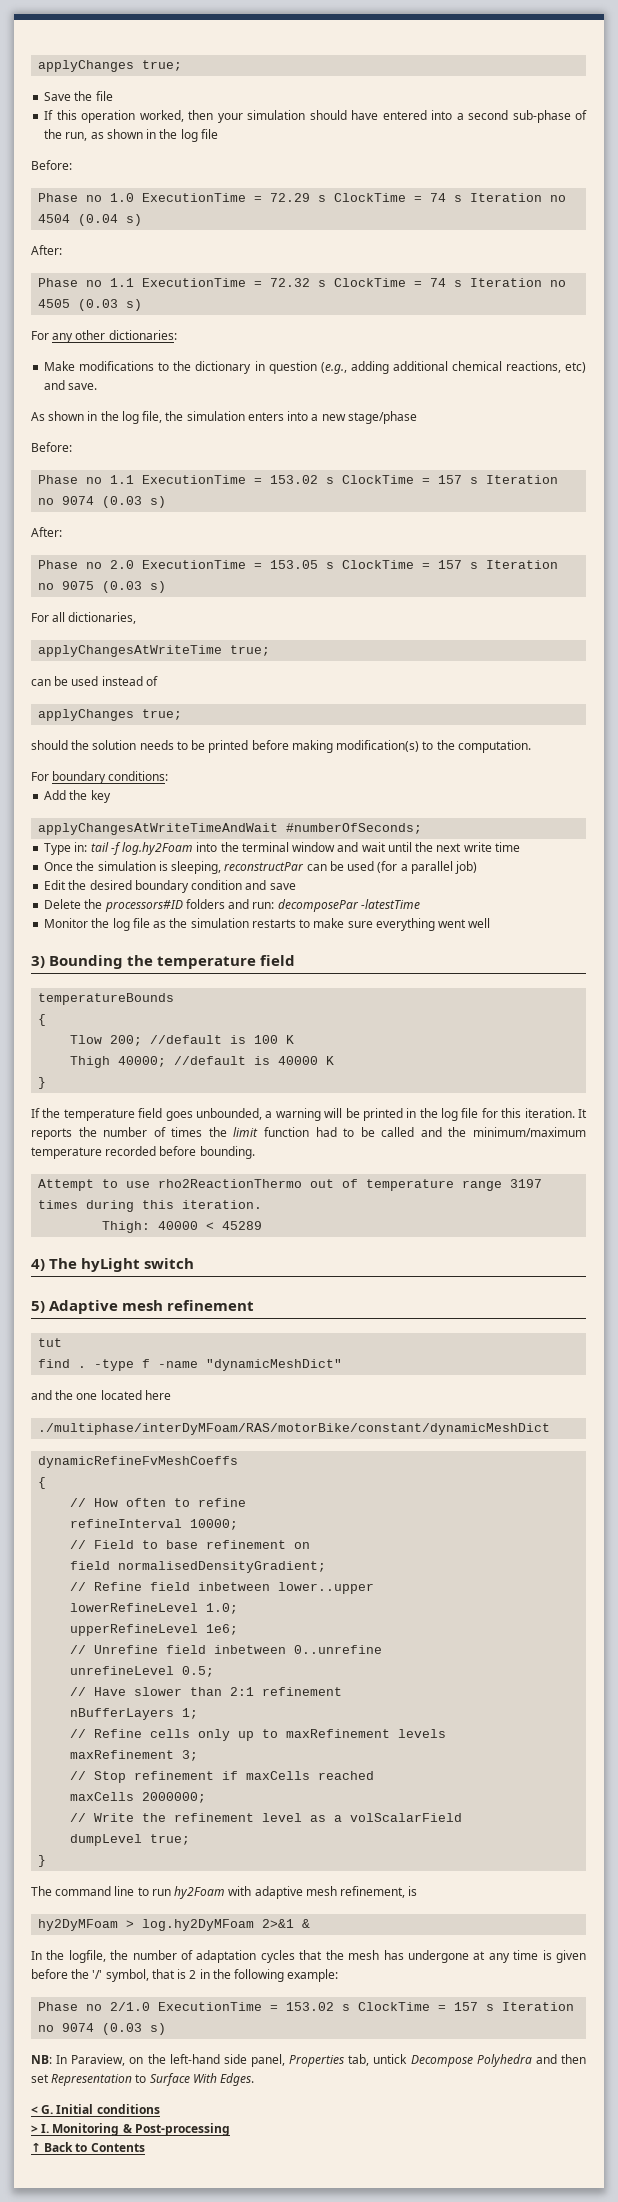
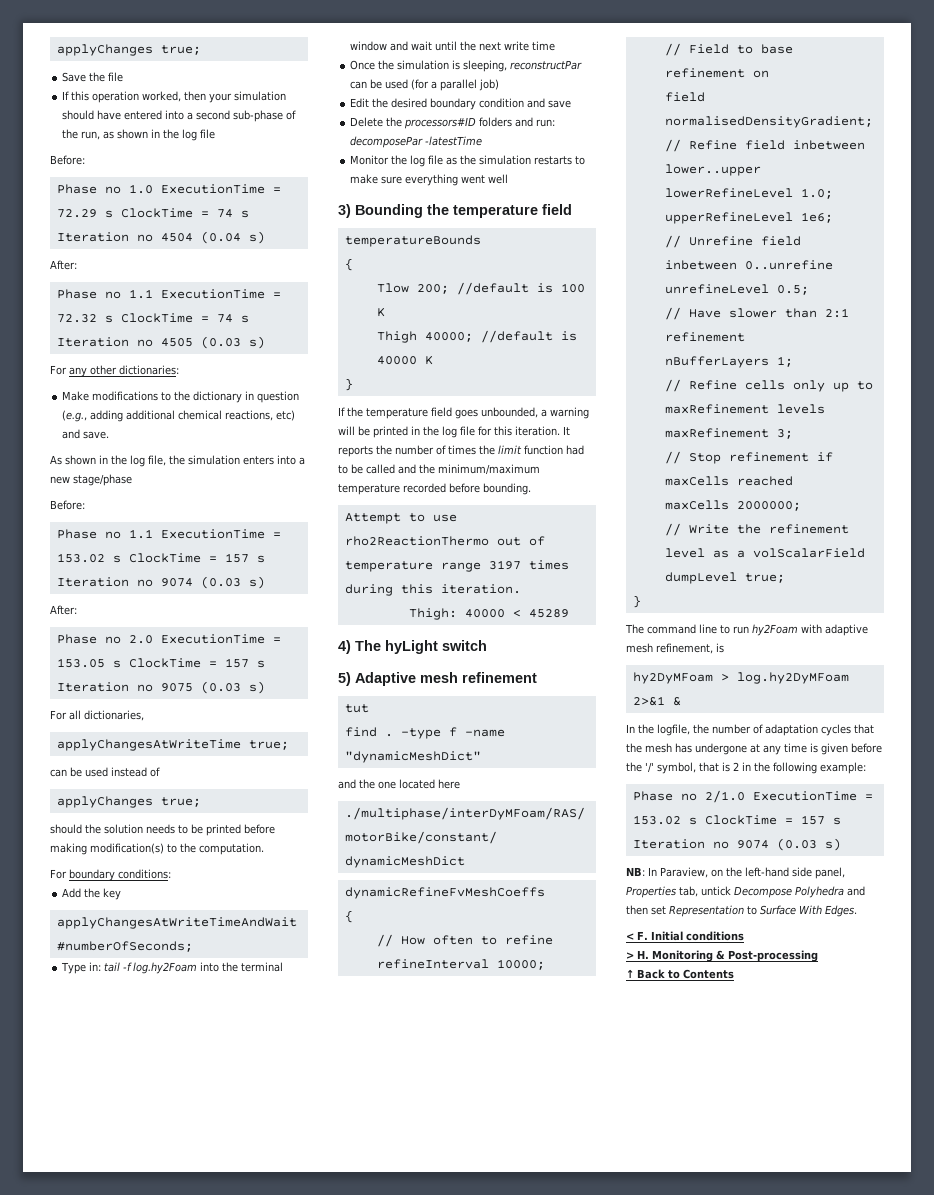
[41,2105,54,2114] G. -> [637,931,648,940] F.
[41,2124,50,2133] I. -> [637,950,649,959] H.

